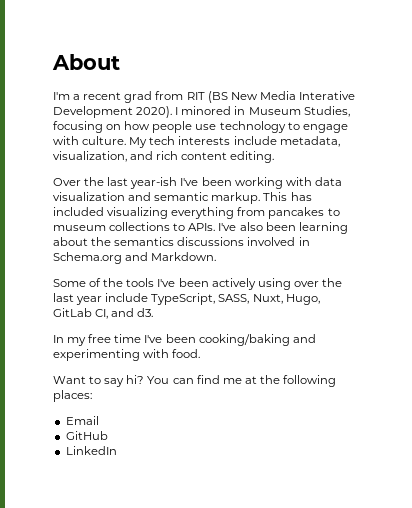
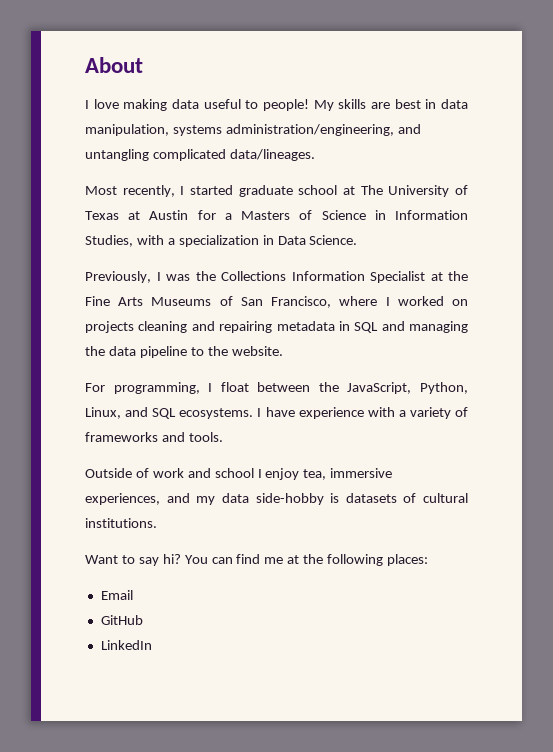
[53,91,355,103] [53,106,350,118] [53,121,348,133] [53,136,340,148] [53,151,275,163] [53,177,342,189] [53,192,312,204] [53,207,340,219] [53,222,348,234] [53,237,310,246] [53,252,217,264] [53,278,342,290] [53,293,320,305] [53,308,154,319] [53,334,316,346] [53,349,201,361] I'm a recent grad from RIT (BS New Media Interative Development 2020). I minored in Museum Studies, focusing on how people use technology to engage with culture. My tech interests include metadata, visualization, and rich content editing. // Over the last year-ish I've been working with data visualization and semantic markup. This has included visualizing everything from pancakes to museum collections to APIs. I've also been learning about the semantics discussions involved in Schema.org and Markdown. // Some of the tools I've been actively using over the last year include TypeScript, SASS, Nuxt, Hugo, GitLab CI, and d3. // In my free time I've been cooking/baking and experimenting with food. -> [85,99,469,111] [85,124,421,136] [85,149,315,161] [85,185,469,197] [85,210,468,220] [85,235,358,247] [85,271,468,283] [85,296,469,308] [85,321,468,333] [85,346,283,358] [85,382,468,394] [85,407,469,419] [85,432,223,442] [85,468,393,480] [85,493,468,505] [85,518,157,528] I love making data useful to people! My skills are best in data manipulation, systems administration/engineering, and untangling complicated data/lineages. // Most recently, I started graduate school at The University of Texas at Austin for a Masters of Science in Information Studies, with a specialization in Data Science. // Previously, I was the Collections Information Specialist at the Fine Arts Museums of San Francisco, where I worked on projects cleaning and repairing metadata in SQL and managing the data pipeline to the website. // For programming, I float between the JavaScript, Python, Linux, and SQL ecosystems. I have experience with a variety of frameworks and tools. // Outside of work and school I enjoy tea, immersive experiences, and my data side-hobby is datasets of cultural institutions.

